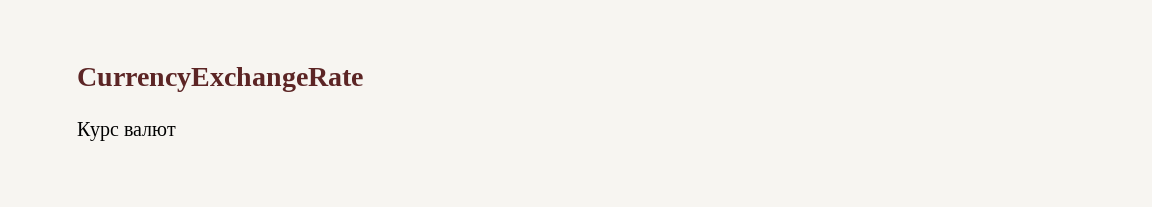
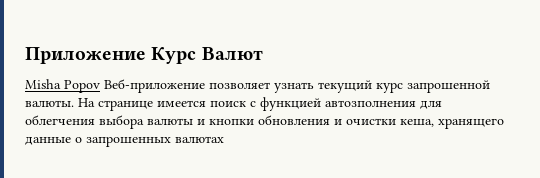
[77,67,363,92] [77,122,177,141] CurrencyExchangeRate // Курс валют -> [25,47,263,64] [25,79,490,93] [25,97,442,111] [25,115,504,129] [25,136,224,147] Приложение Курс Валют // Misha Popov Веб-приложение позволяет узнать текущий курс запрошенной валюты. На странице имеется поиск с функцией автозполнения для облегчения выбора валюты и кнопки обновления и очистки кеша, хранящего данные о запрошенных валютах

